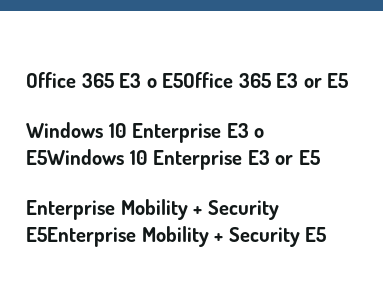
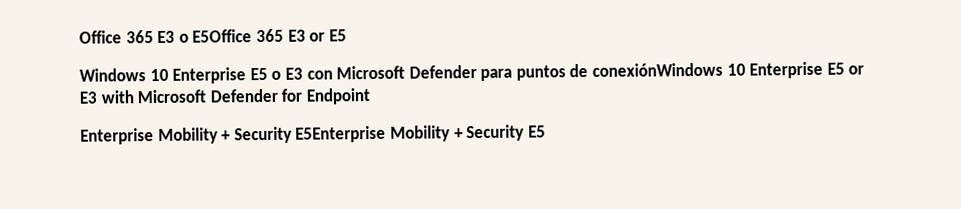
[226,123,265,138] [26,149,320,170] E3 o E5Windows 10 Enterprise E3 or E5 -> [249,61,865,81] [79,88,370,105] E5 o E3 con Microsoft Defender para puntos de conexiónWindows 10 Enterprise E5 or E3 with Microsoft Defender for Endpoint

